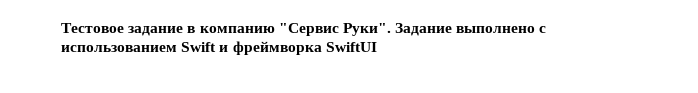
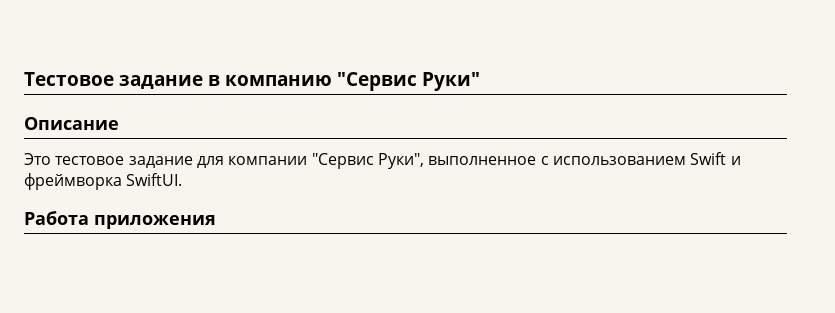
[342,23,536,36] Руки". Задание выполнено -> [422,72,480,91] [24,117,119,130] [24,153,537,169] Руки" // Описание // Это тестовое задание для компании "Сервис Руки", выполненное
[325,42,377,52] SwiftUI -> [126,173,183,186] [24,211,216,229] SwiftUI. // Работа приложения

